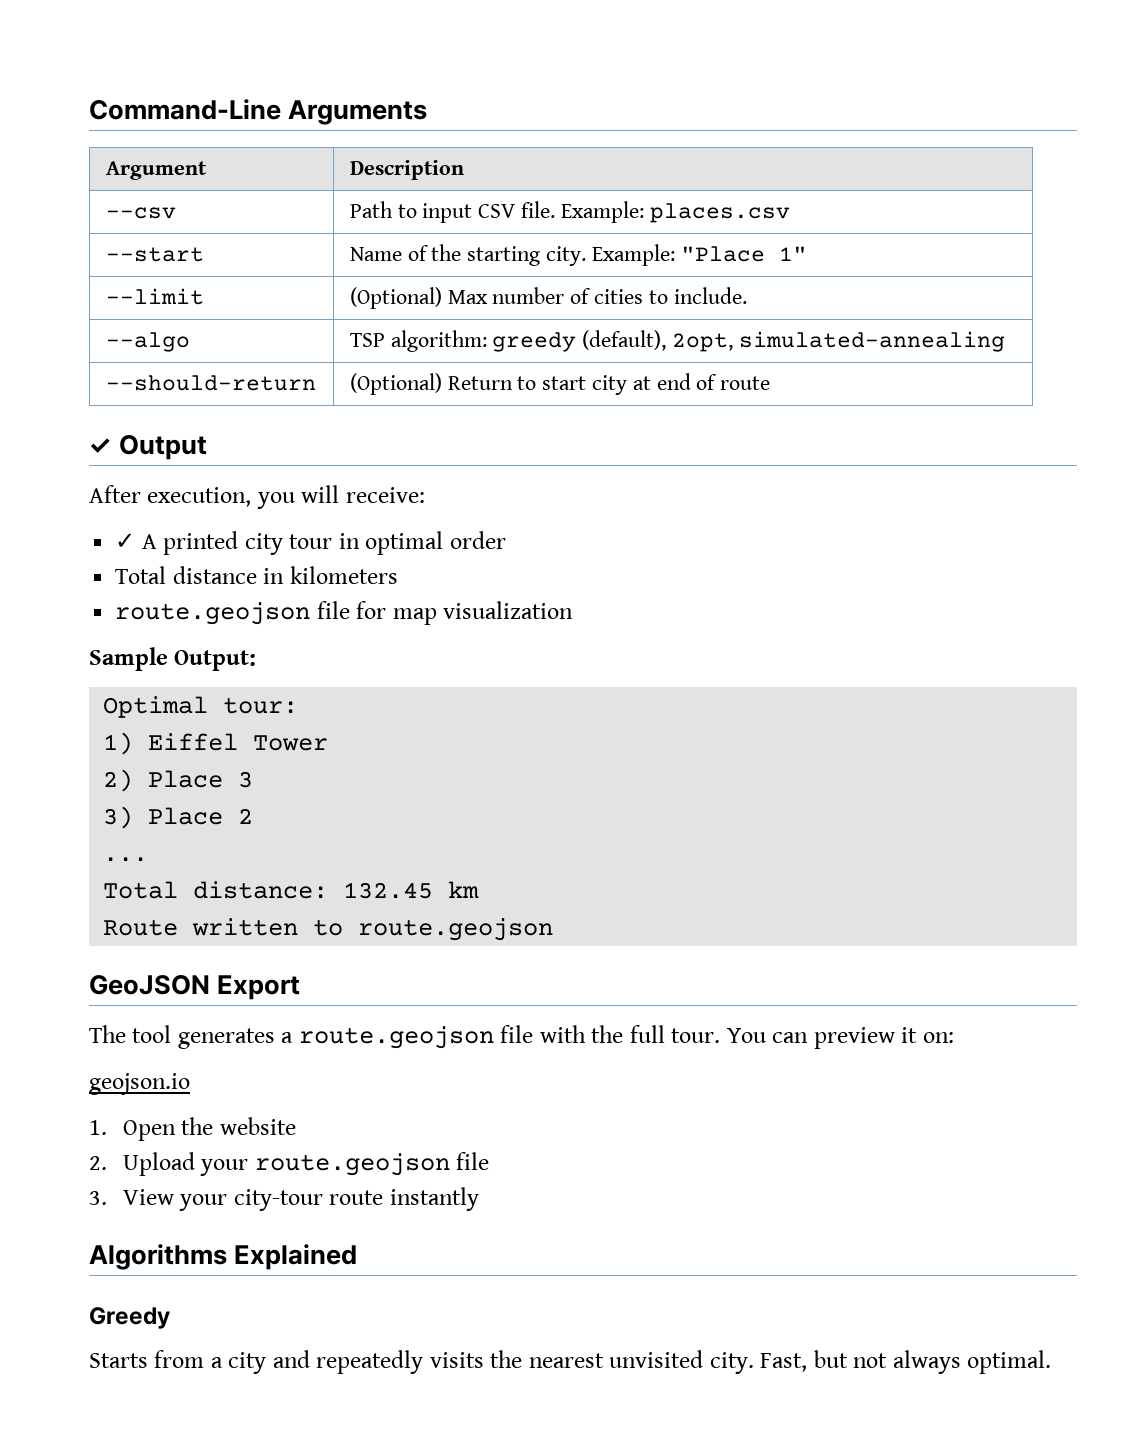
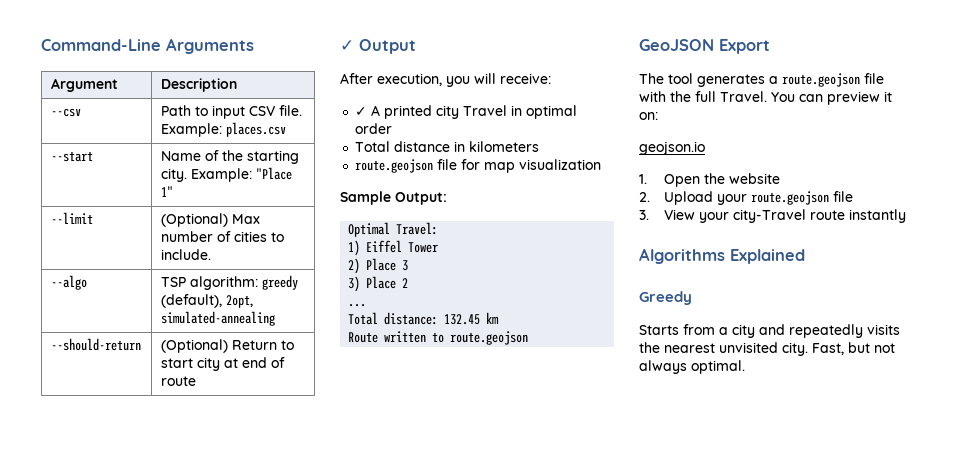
[289,534,333,549] tour -> [463,105,508,116] Travel
[223,697,299,714] tour: -> [396,222,439,235] Travel:
[671,1028,721,1043] tour. -> [720,91,767,102] Travel.
[233,1189,323,1211] city-tour -> [733,209,807,223] city-Travel

